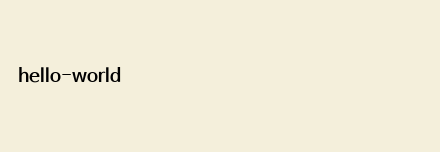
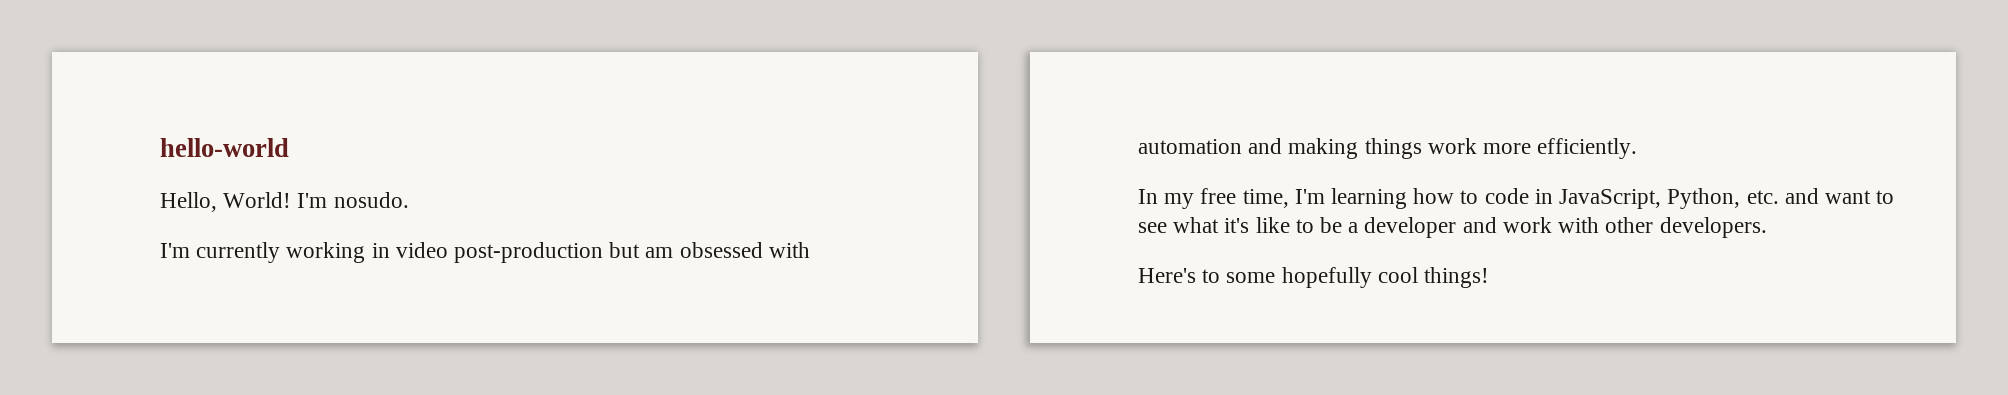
(121, 75) none -> [160,192,409,212] [160,242,810,263] [1138,138,1638,159] [1138,188,1895,209] [1138,217,1767,238] [1138,267,1490,288] // Hello, World! I'm nosudo. // I'm currently working in video post-production but am obsessed with automation and making things work more efficiently. // In my free time, I'm learning how to code in JavaScript, Python, etc. and want to see what it's like to be a developer and work with other developers. // Here's to some hopefully cool things!

